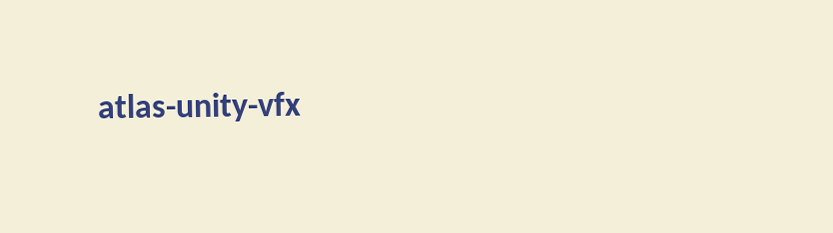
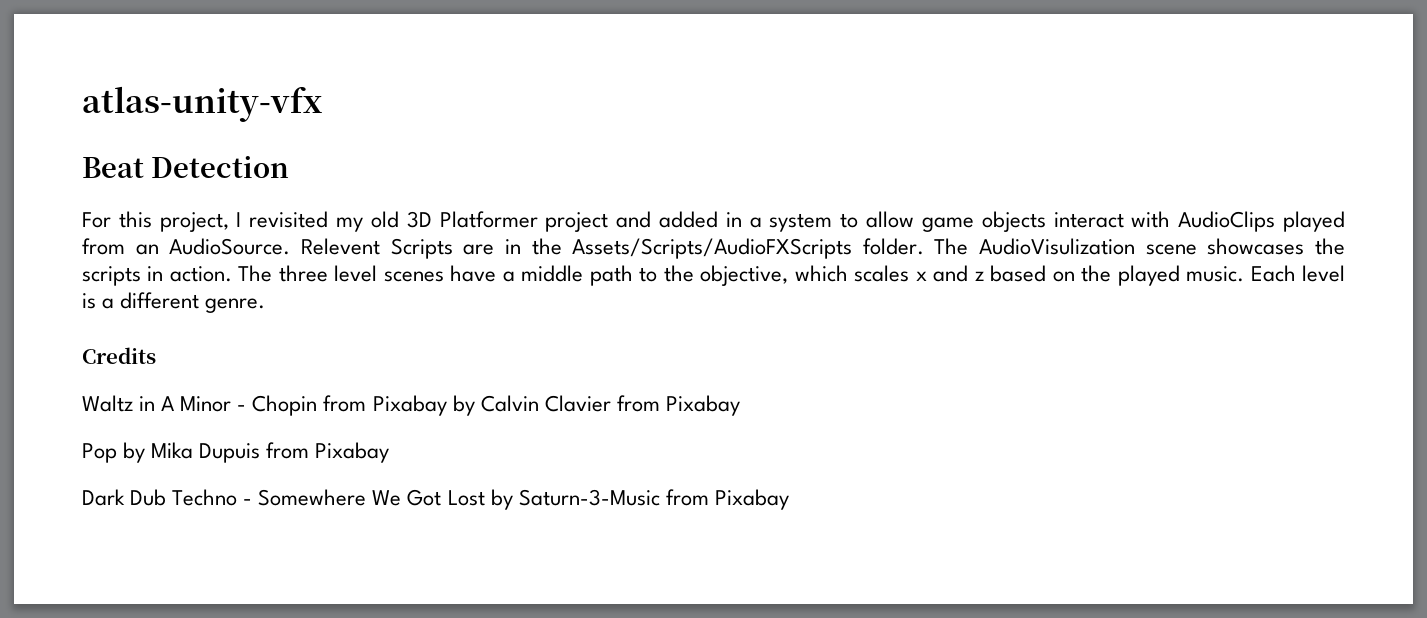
(302, 107) none -> [82,156,290,178] [82,211,1346,232] [82,238,1345,259] [82,265,1346,286] [82,292,266,313] [82,347,156,364] [82,395,740,416] [82,442,390,463] [82,489,789,510] // Beat Detection // For this project, I revisited my old 3D Platformer project and added in a system to allow game objects interact with AudioClips played from an AudioSource. Relevent Scripts are in the Assets/Scripts/AudioFXScripts folder. The AudioVisulization scene showcases the scripts in action. The three level scenes have a middle path to the objective, which scales x and z based on the played music. Each level is a different genre. // Credits // Waltz in A Minor - Chopin from Pixabay by Calvin Clavier from Pixabay // Pop by Mika Dupuis from Pixabay // Dark Dub Techno - Somewhere We Got Lost by Saturn-3-Music from Pixabay

